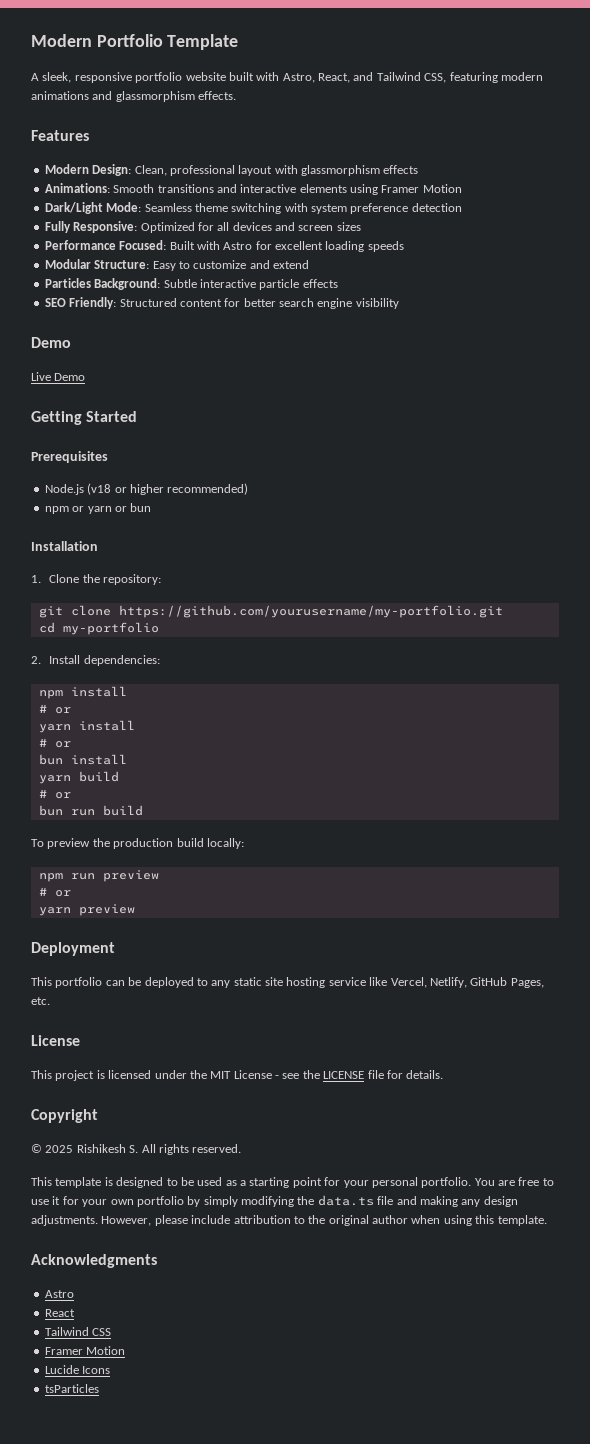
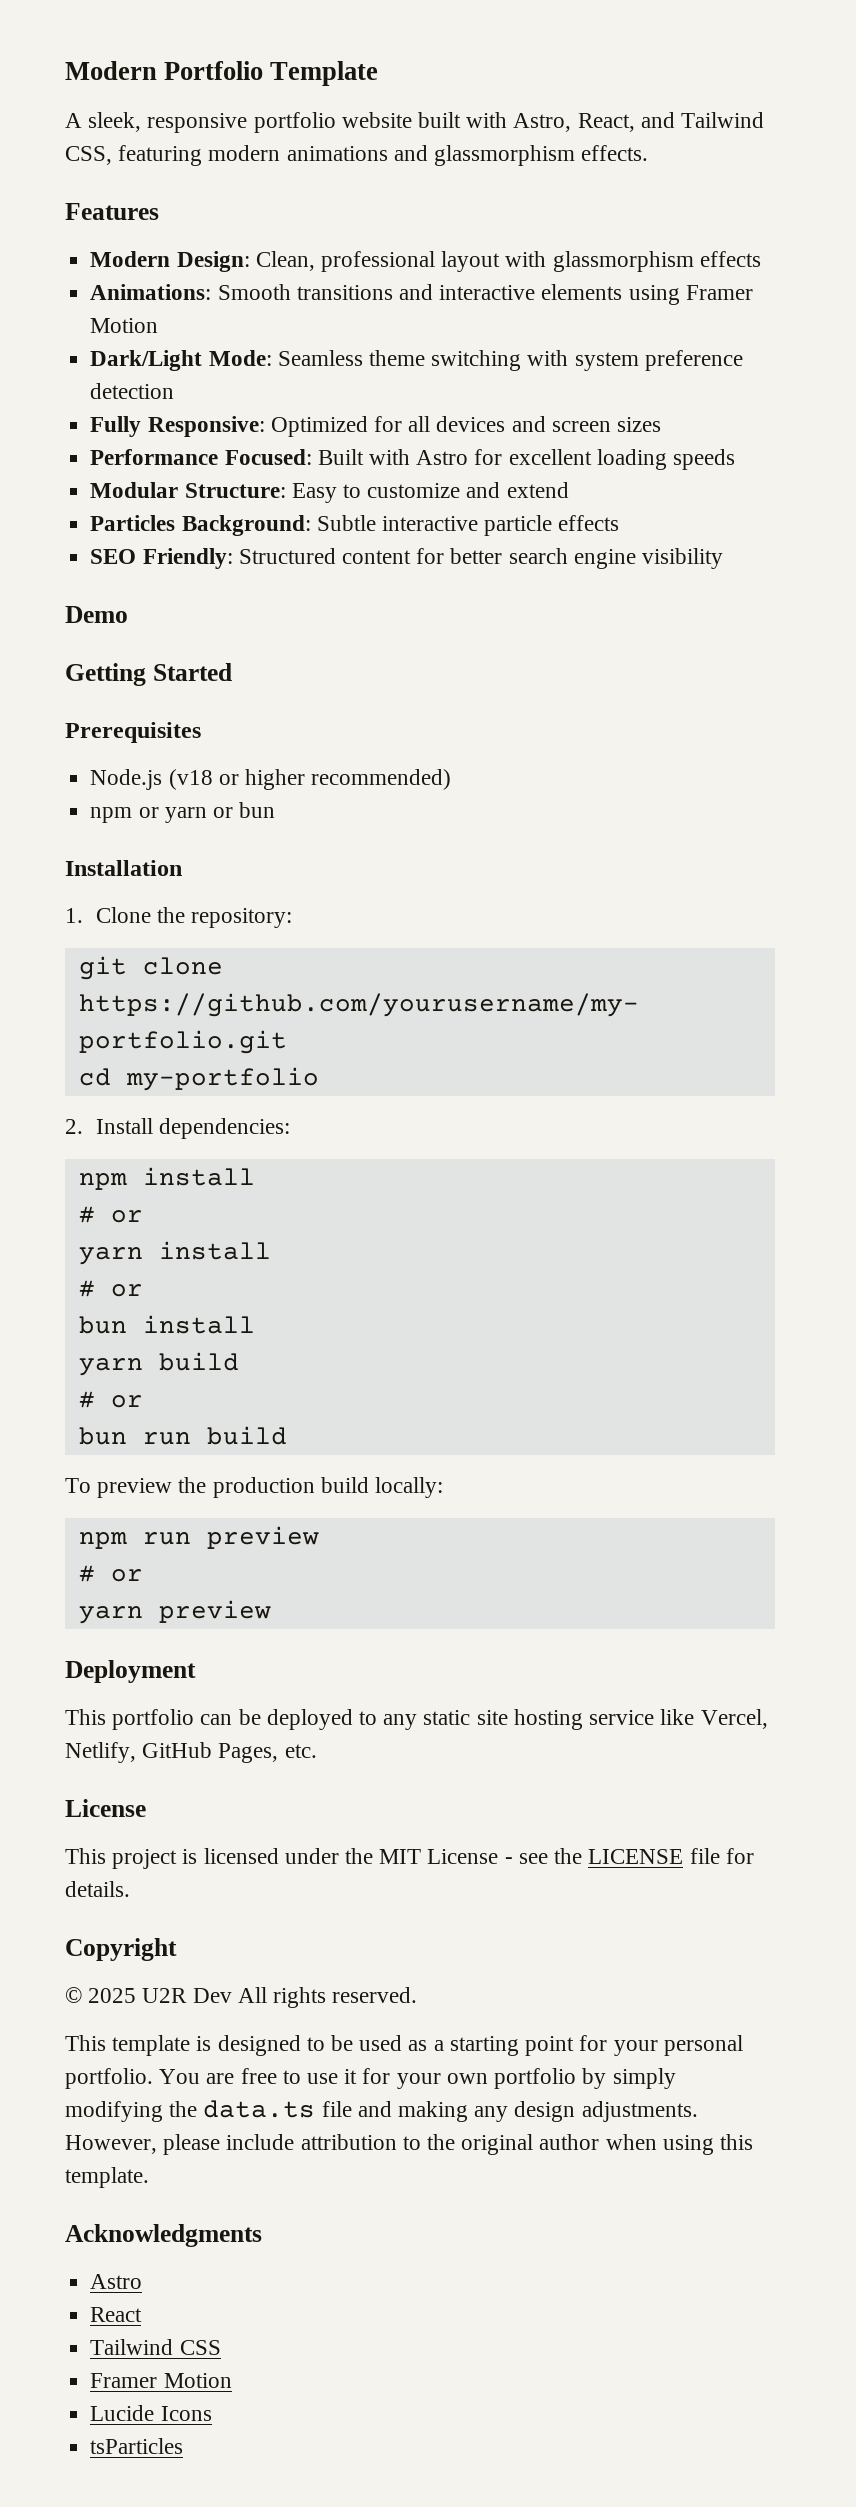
[31,372,86,381] // Live Demo -> (128, 614) none
[76,1144,139,1153] Rishikesh S. -> [142,1988,232,2003] U2R Dev

